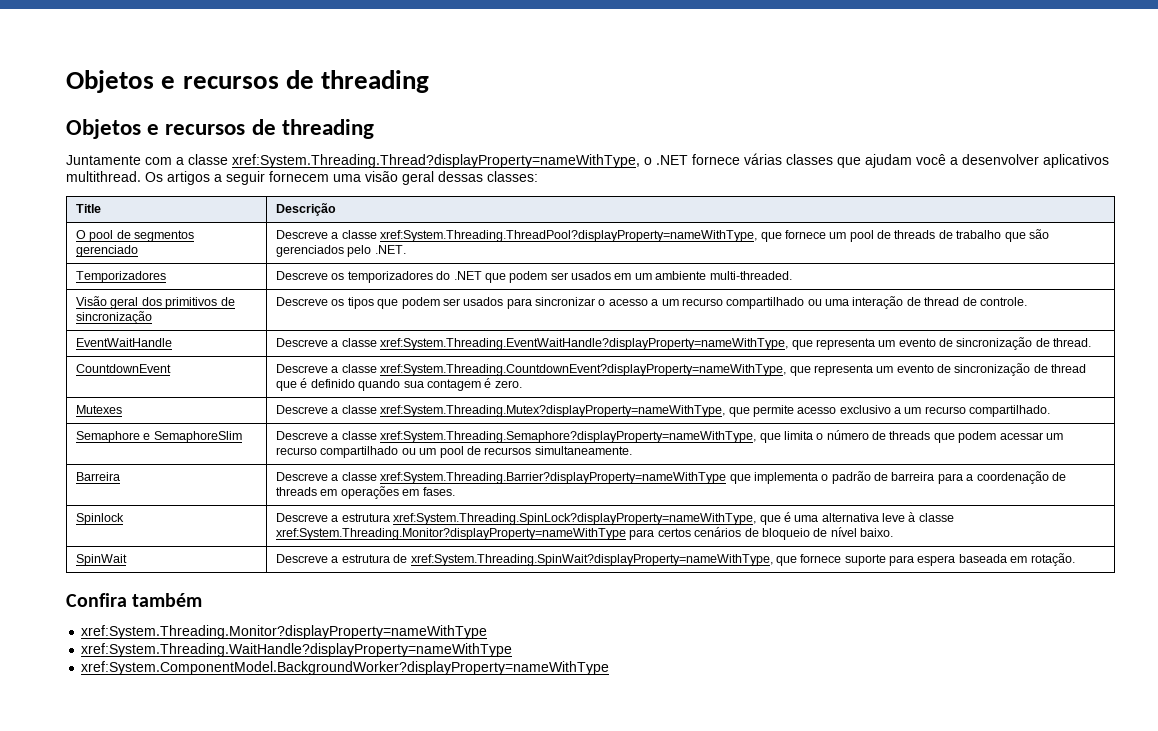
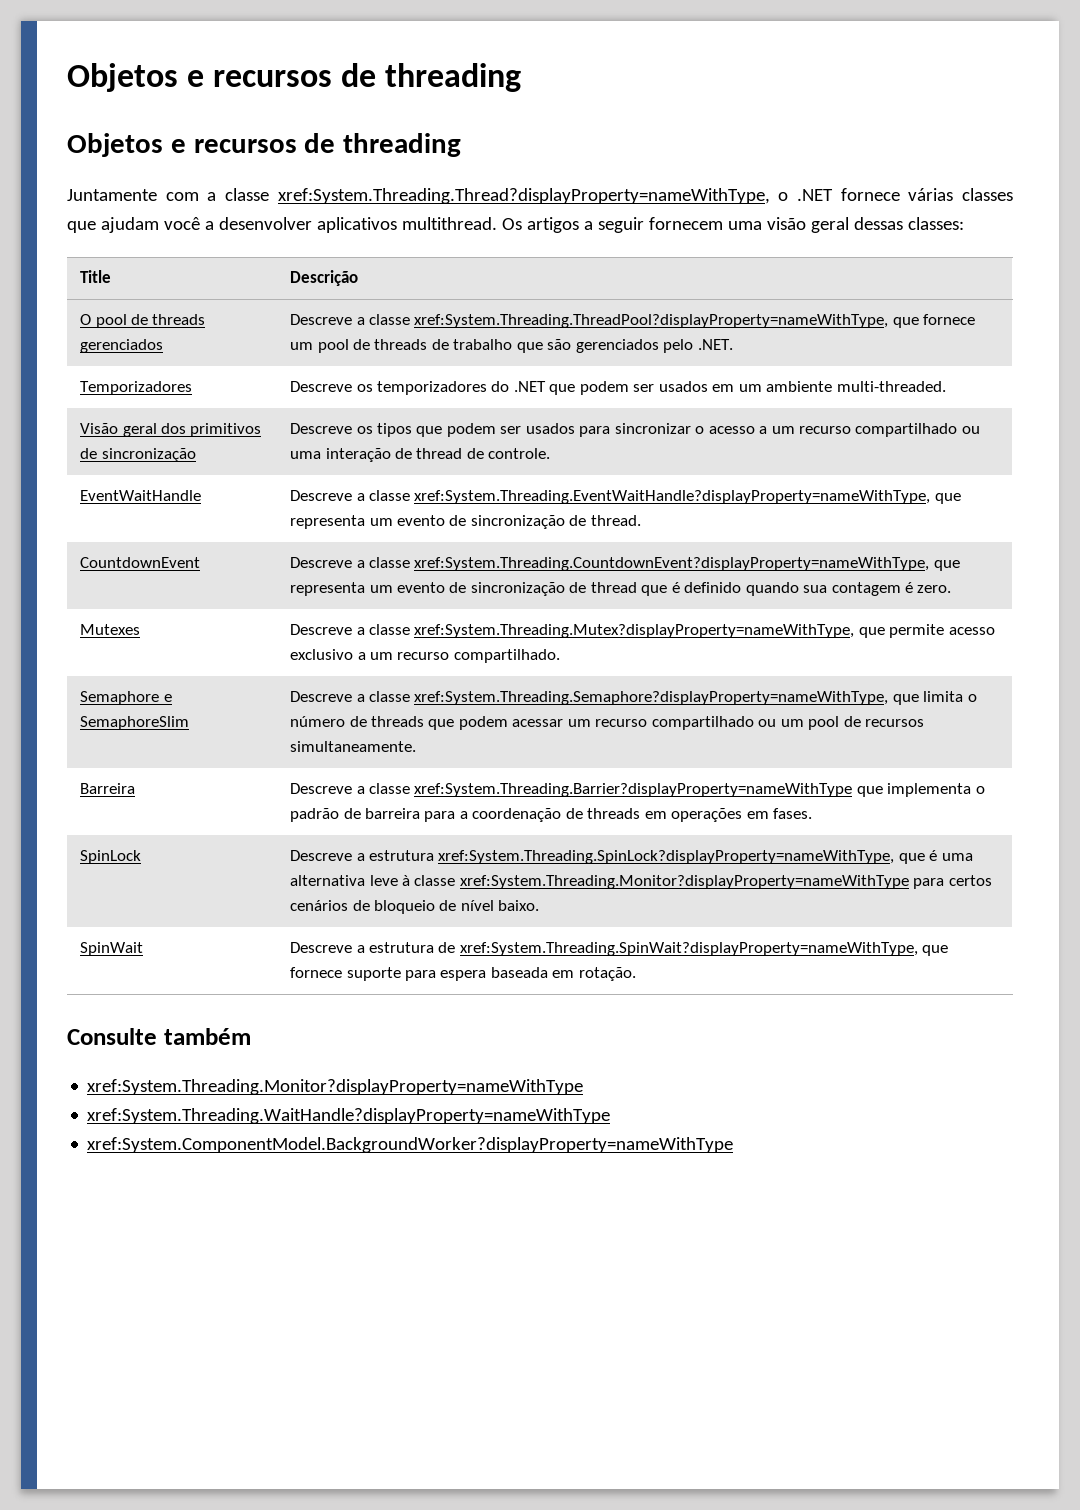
[134,230,195,242] [76,245,139,257] segmentos gerenciado -> [152,314,206,325] [80,339,164,353] threads gerenciados
[76,513,125,525] Spinlock -> [80,850,142,864] SpinLock
[66,593,127,607] Confira -> [67,1028,157,1045] Consulte

